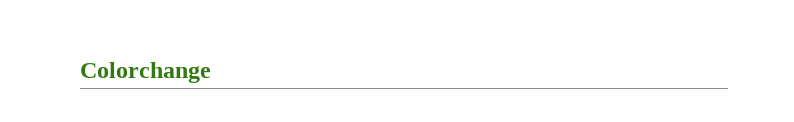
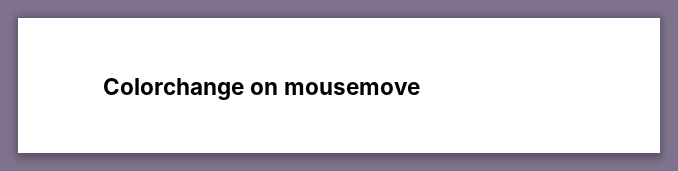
(211, 72) none -> [250,82,421,95] on mousemove

